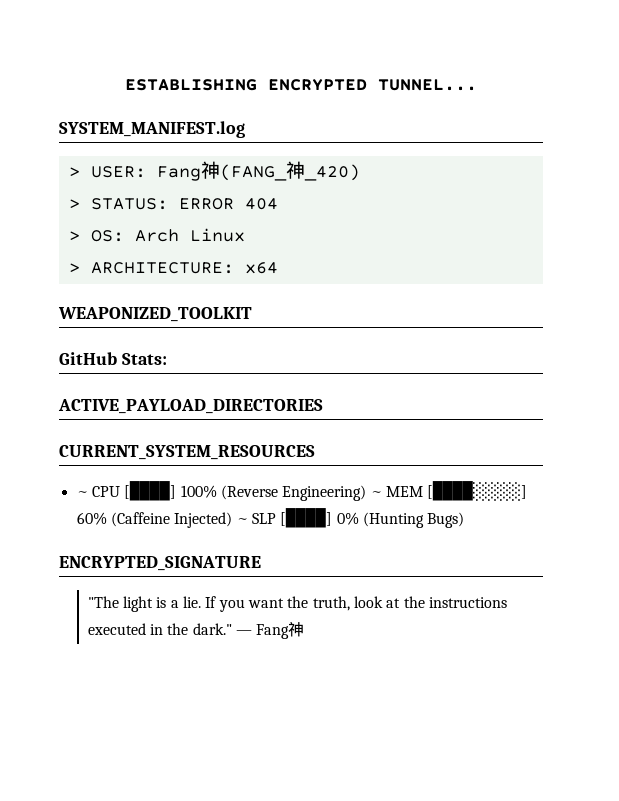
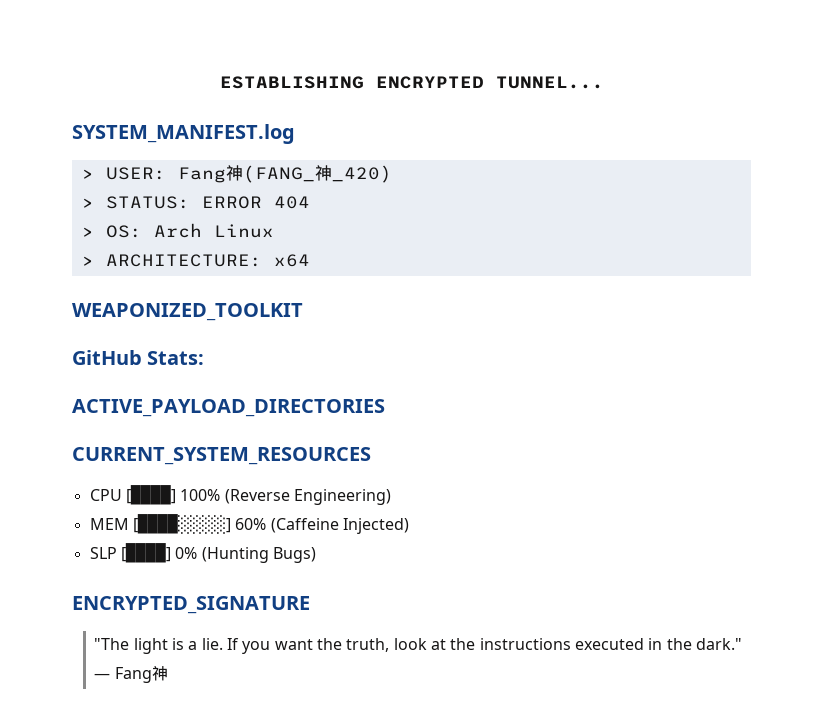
[76,491,88,497] ~ -> (371, 456) none
[370,491,382,497] ~ -> (391, 497) //
[236,518,248,524] ~ -> (409, 526) //

